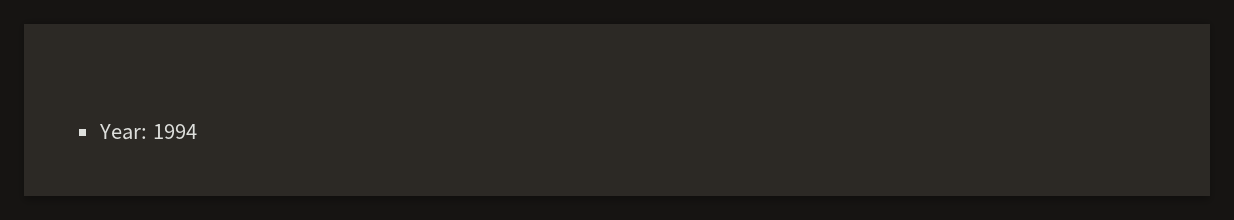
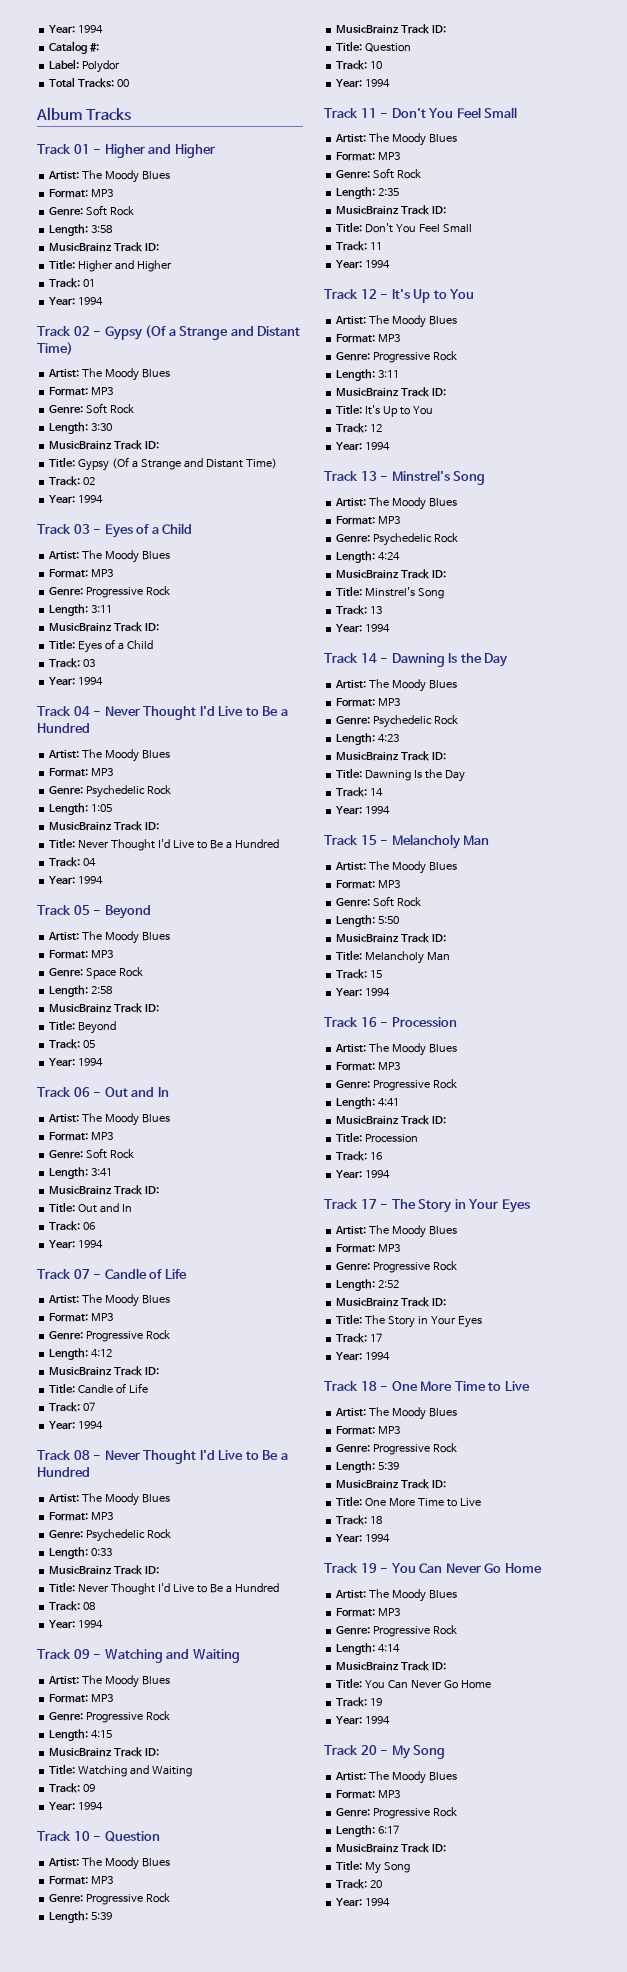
[98,124,197,140] Year: 1994 -> [48,25,104,34] [49,41,100,54] [49,59,121,73] [49,77,130,88] [36,107,132,121] [37,144,215,158] [48,170,171,183] [49,189,114,198] [49,205,135,216] [49,224,113,236] [49,242,160,252] [49,259,173,272] [49,278,96,288] [48,297,104,306] [37,325,301,340] [37,342,73,355] [48,368,171,381] [49,387,114,396] [49,403,135,414] [49,422,113,434] [49,440,160,450] [49,457,277,471] [49,476,96,486] [48,495,104,504] [37,523,193,538] [48,550,171,563] [49,569,114,578] [49,586,171,598] [49,604,113,616] [49,622,160,632] [49,639,153,653] [49,658,96,668] [48,677,104,686] [37,706,288,720] [37,723,90,733] [48,749,171,762] [49,768,114,777] [49,785,172,798] [49,803,113,815] [49,821,160,831] [49,838,279,851] [49,857,97,867] [48,876,104,885] [37,905,151,919] [48,931,171,944] [49,950,114,959] [49,967,144,979] [49,985,113,997] [49,1003,160,1013] [49,1020,117,1034] [49,1039,96,1049] [48,1058,104,1067] [37,1087,169,1097] [48,1113,171,1126] [49,1132,114,1141] [49,1148,135,1159] [49,1167,113,1179] [49,1185,160,1195] [49,1202,133,1213] [49,1221,96,1231] [48,1240,104,1249] [37,1268,187,1279] [48,1294,171,1307] [49,1313,114,1322] [49,1330,171,1342] [49,1348,113,1360] [49,1366,160,1376] [49,1383,149,1394] [49,1402,96,1412] [48,1421,104,1430] [37,1450,288,1464] [37,1467,90,1477] [48,1493,171,1506] [49,1512,114,1521] [49,1529,172,1542] [49,1547,113,1559] [49,1565,160,1575] [49,1582,279,1595] [49,1601,96,1611] [48,1620,104,1629] [37,1649,240,1663] [48,1675,171,1688] [49,1694,114,1703] [49,1711,171,1723] [49,1729,113,1741] [49,1747,160,1757] [49,1764,193,1777] [49,1783,96,1793] [48,1802,104,1811] [37,1831,160,1842] [48,1857,171,1870] [49,1876,114,1885] [49,1893,171,1905] [49,1911,113,1923] [336,24,447,34] [336,41,412,52] [336,60,383,70] [335,79,391,88] [324,107,518,118] [335,133,458,146] [336,152,401,161] [336,168,422,179] [336,187,400,199] [336,205,447,215] [336,222,472,233] [336,241,383,251] [335,260,391,269] [324,289,475,303] [335,315,458,328] [336,334,401,343] [336,351,458,363] [336,369,400,381] [336,387,447,397] [336,404,433,417] [336,423,383,433] [335,442,391,451] [324,470,486,485] [335,497,458,510] [336,516,401,525] [336,533,459,546] [336,551,401,563] [336,569,447,579] [336,586,445,599] [336,605,383,615] [335,624,391,633] [324,653,509,667] [335,679,458,692] [336,698,401,707] [336,715,459,728] [336,733,400,745] [336,751,447,761] [336,768,465,782] [336,787,384,797] [335,806,391,815] [324,834,490,849] [335,861,458,874] [336,880,401,889] [336,896,422,907] [336,915,400,927] [336,933,447,943] [336,950,451,964] [336,969,383,979] [335,988,391,997] [324,1017,457,1027] [335,1043,458,1056] [336,1062,401,1071] [336,1079,458,1091] [336,1097,400,1109] [336,1115,447,1125] [336,1132,419,1143] [336,1151,383,1161] [335,1170,391,1179] [324,1199,530,1213] [335,1225,458,1238] [336,1244,401,1253] [336,1261,458,1273] [336,1279,400,1291] [336,1297,447,1307] [336,1314,482,1328] [336,1333,383,1343] [335,1352,391,1361] [324,1381,530,1391] [335,1407,458,1420] [336,1426,401,1435] [336,1443,458,1455] [336,1461,400,1473] [336,1479,447,1489] [336,1496,481,1507] [336,1515,383,1525] [335,1534,391,1543] [324,1563,542,1573] [335,1589,458,1602] [336,1608,401,1617] [336,1625,458,1637] [336,1643,401,1655] [336,1661,447,1671] [336,1678,491,1689] [336,1697,383,1707] [335,1716,391,1725] [324,1745,446,1759] [335,1771,458,1784] [336,1790,401,1799] [336,1807,458,1819] [336,1825,400,1837] [336,1843,447,1853] [336,1860,411,1874] [336,1879,383,1889] [335,1898,391,1907] Year: 1994 // Catalog #: // Label: Polydor // Total Tracks: 00 // Album Tracks // Track 01 - Higher and Higher // Artist: The Moody Blues // Format: MP3 // Genre: Soft Rock // Length: 3:58 // MusicBrainz Track ID: // Title: Higher and Higher // Track: 01 // Year: 1994 // Track 02 - Gypsy (Of a Strange and Distant Time) // Artist: The Moody Blues // Format: MP3 // Genre: Soft Rock // Length: 3:30 // MusicBrainz Track ID: // Title: Gypsy (Of a Strange and Distant Time) // Track: 02 // Year: 1994 // Track 03 - Eyes of a Child // Artist: The Moody Blues // Format: MP3 // Genre: Progressive Rock // Length: 3:11 // MusicBrainz Track ID: // Title: Eyes of a Child // Track: 03 // Year: 1994 // Track 04 - Never Thought I'd Live to Be a Hundred // Artist: The Moody Blues // Format: MP3 // Genre: Psychedelic Rock // Length: 1:05 // MusicBrainz Track ID: // Title: Never Thought I'd Live to Be a Hundred // Track: 04 // Year: 1994 // Track 05 - Beyond // Artist: The Moody Blues // Format: MP3 // Genre: Space Rock // Length: 2:58 // MusicBrainz Track ID: // Title: Beyond // Track: 05 // Year: 1994 // Track 06 - Out and In // Artist: The Moody Blues // Format: MP3 // Genre: Soft Rock // Length: 3:41 // MusicBrainz Track ID: // Title: Out and In // Track: 06 // Year: 1994 // Track 07 - Candle of Life // Artist: The Moody Blues // Format: MP3 // Genre: Progressive Rock // Length: 4:12 // MusicBrainz Track ID: // Title: Candle of Life // Track: 07 // Year: 1994 // Track 08 - Never Thought I'd Live to Be a Hundred // Artist: The Moody Blues // Format: MP3 // Genre: Psychedelic Rock // Length: 0:33 // MusicBrainz Track ID: // Title: Never Thought I'd Live to Be a Hundred // Track: 08 // Year: 1994 // Track 09 - Watching and Waiting // Artist: The Moody Blues // Format: MP3 // Genre: Progressive Rock // Length: 4:15 // MusicBrainz Track ID: // Title: Watching and Waiting // Track: 09 // Year: 1994 // Track 10 - Question // Artist: The Moody Blues // Format: MP3 // Genre: Progressive Rock // Length: 5:39 // MusicBrainz Track ID: // Title: Question // Track: 10 // Year: 1994 // Track 11 - Don't You Feel Small // Artist: The Moody Blues // Format: MP3 // Genre: Soft Rock // Length: 2:35 // MusicBrainz Track ID: // Title: Don't You Feel Small // Track: 11 // Year: 1994 // Track 12 - It's Up to You // Artist: The Moody Blues // Format: MP3 // Genre: Progressive Rock // Length: 3:11 // MusicBrainz Track ID: // Title: It's Up to You // Track: 12 // Year: 1994 // Track 13 - Minstrel's Song // Artist: The Moody Blues // Format: MP3 // Genre: Psychedelic Rock // Length: 4:24 // MusicBrainz Track ID: // Title: Minstrel's Song // Track: 13 // Year: 1994 // Track 14 - Dawning Is the Day // Artist: The Moody Blues // Format: MP3 // Genre: Psychedelic Rock // Length: 4:23 // MusicBrainz Track ID: // Title: Dawning Is the Day // Track: 14 // Year: 1994 // Track 15 - Melancholy Man // Artist: The Moody Blues // Format: MP3 // Genre: Soft Rock // Length: 5:50 // MusicBrainz Track ID: // Title: Melancholy Man // Track: 15 // Year: 1994 // Track 16 - Procession // Artist: The Moody Blues // Format: MP3 // Genre: Progressive Rock // Length: 4:41 // MusicBrainz Track ID: // Title: Procession // Track: 16 // Year: 1994 // Track 17 - The Story in Your Eyes // Artist: The Moody Blues // Format: MP3 // Genre: Progressive Rock // Length: 2:52 // MusicBrainz Track ID: // Title: The Story in Your Eyes // Track: 17 // Year: 1994 // Track 18 - One More Time to Live // Artist: The Moody Blues // Format: MP3 // Genre: Progressive Rock // Length: 5:39 // MusicBrainz Track ID: // Title: One More Time to Live // Track: 18 // Year: 1994 // Track 19 - You Can Never Go Home // Artist: The Moody Blues // Format: MP3 // Genre: Progressive Rock // Length: 4:14 // MusicBrainz Track ID: // Title: You Can Never Go Home // Track: 19 // Year: 1994 // Track 20 - My Song // Artist: The Moody Blues // Format: MP3 // Genre: Progressive Rock // Length: 6:17 // MusicBrainz Track ID: // Title: My Song // Track: 20 // Year: 1994

